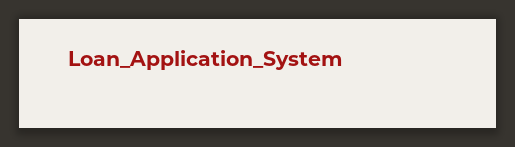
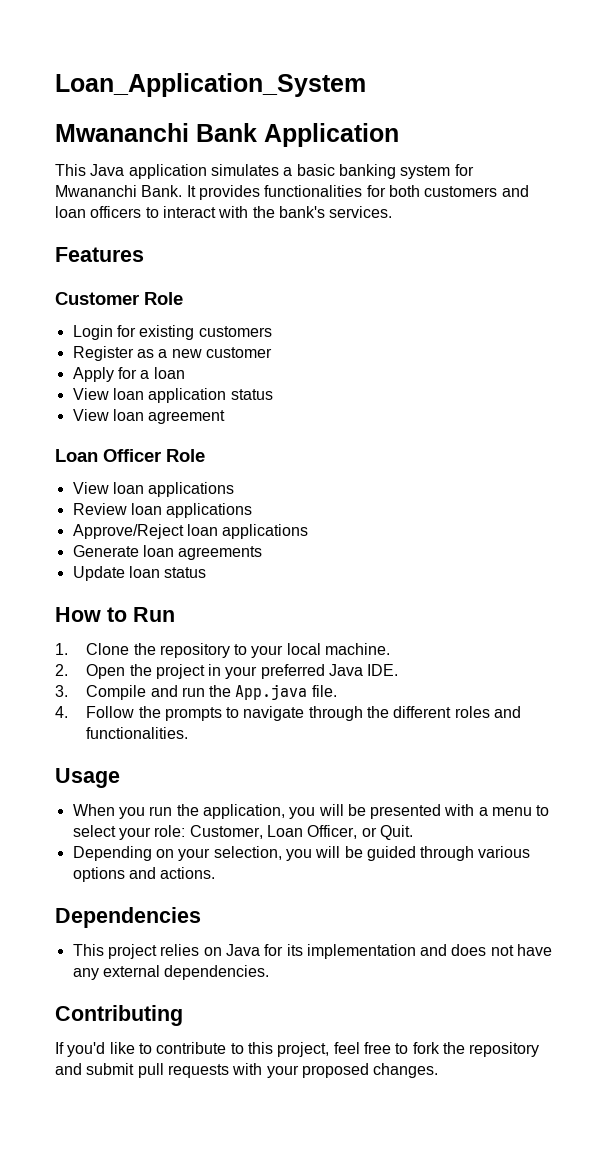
(343, 60) none -> [55,123,399,147] [55,164,474,179] [55,185,529,200] [55,206,393,218] [55,247,144,262] [55,292,183,305] [72,325,272,340] [72,346,272,361] [72,367,185,382] [72,388,273,403] [72,409,226,424] [55,449,205,462] [72,482,235,497] [72,503,253,518] [72,524,309,539] [72,545,263,560] [72,566,207,581] [55,607,175,622] [55,643,391,658] [55,664,399,679] [55,684,337,700] [55,706,522,721] [86,727,189,739] [55,768,120,788] [72,804,550,819] [72,825,413,840] [72,846,531,861] [72,867,216,882] [55,907,201,928] [72,944,553,959] [72,965,270,980] [55,1005,183,1026] [55,1042,540,1057] [55,1063,439,1078] // Mwananchi Bank Application // This Java application simulates a basic banking system for Mwananchi Bank. It provides functionalities for both customers and loan officers to interact with the bank's services. // Features // Customer Role // Login for existing customers // Register as a new customer // Apply for a loan // View loan application status // View loan agreement // Loan Officer Role // View loan applications // Review loan applications // Approve/Reject loan applications // Generate loan agreements // Update loan status // How to Run // 1. Clone the repository to your local machine. // 2. Open the project in your preferred Java IDE. // 3. Compile and run the App.java file. // 4. Follow the prompts to navigate through the different roles and functionalities. // Usage // When you run the application, you will be presented with a menu to select your role: Customer, Loan Officer, or Quit. // Depending on your selection, you will be guided through various options and actions. // Dependencies // This project relies on Java for its implementation and does not have any external dependencies. // Contributing // If you'd like to contribute to this project, feel free to fork the repository and submit pull requests with your proposed changes.

